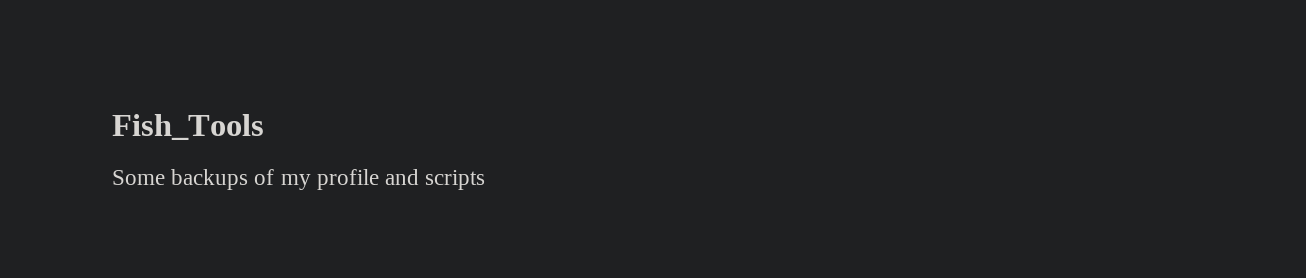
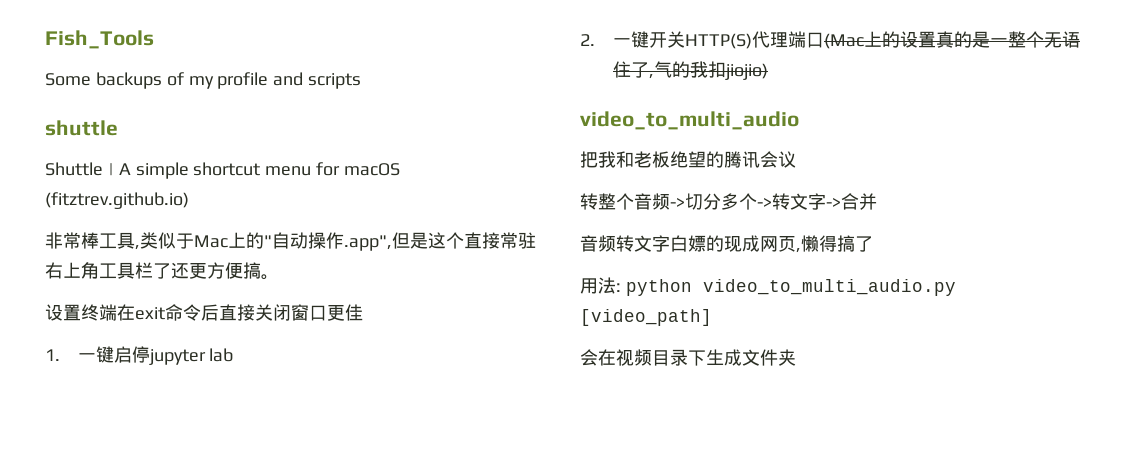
(486, 180) none -> [45,120,118,136] [45,162,401,179] [45,192,189,209] [45,232,536,251] [45,262,279,280] [45,304,363,321] [45,346,234,365] [580,31,1080,49] [612,61,768,80] [580,111,799,130] [580,151,796,168] [580,193,877,210] [580,235,873,253] [580,277,956,296] [580,309,712,326] [580,349,796,366] // shuttle // Shuttle | A simple shortcut menu for macOS (fitztrev.github.io) // 非常棒工具,类似于Mac上的"自动操作.app",但是这个直接常驻右上角工具栏了还更方便搞。 // 设置终端在exit命令后直接关闭窗口更佳 // 1.一键启停jupyter lab // 2.一键开关HTTP(S)代理端口(Mac上的设置真的是一整个无语住了,气的我扣jiojio) // video_to_multi_audio // 把我和老板绝望的腾讯会议 // 转整个音频->切分多个->转文字->合并 // 音频转文字白嫖的现成网页,懒得搞了 // 用法: python video_to_multi_audio.py [video_path] // 会在视频目录下生成文件夹

